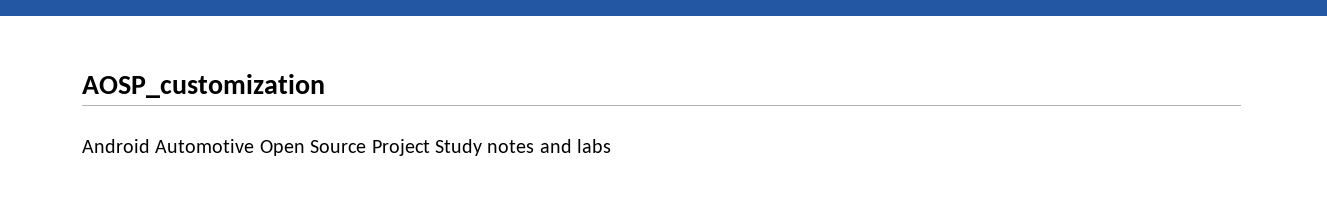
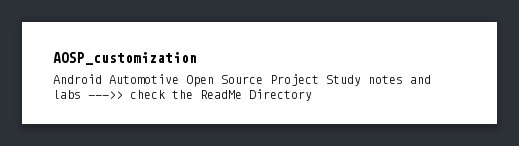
(612, 146) none -> [88,89,312,101] --->> check the ReadMe Directory

